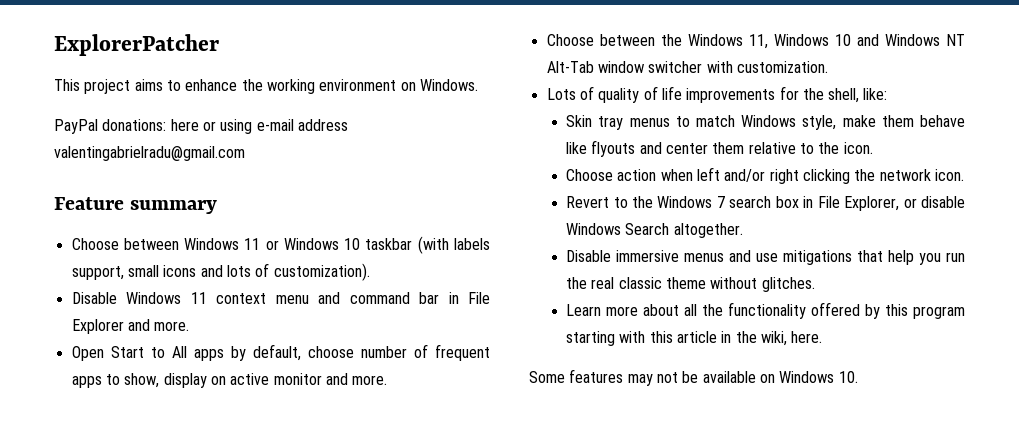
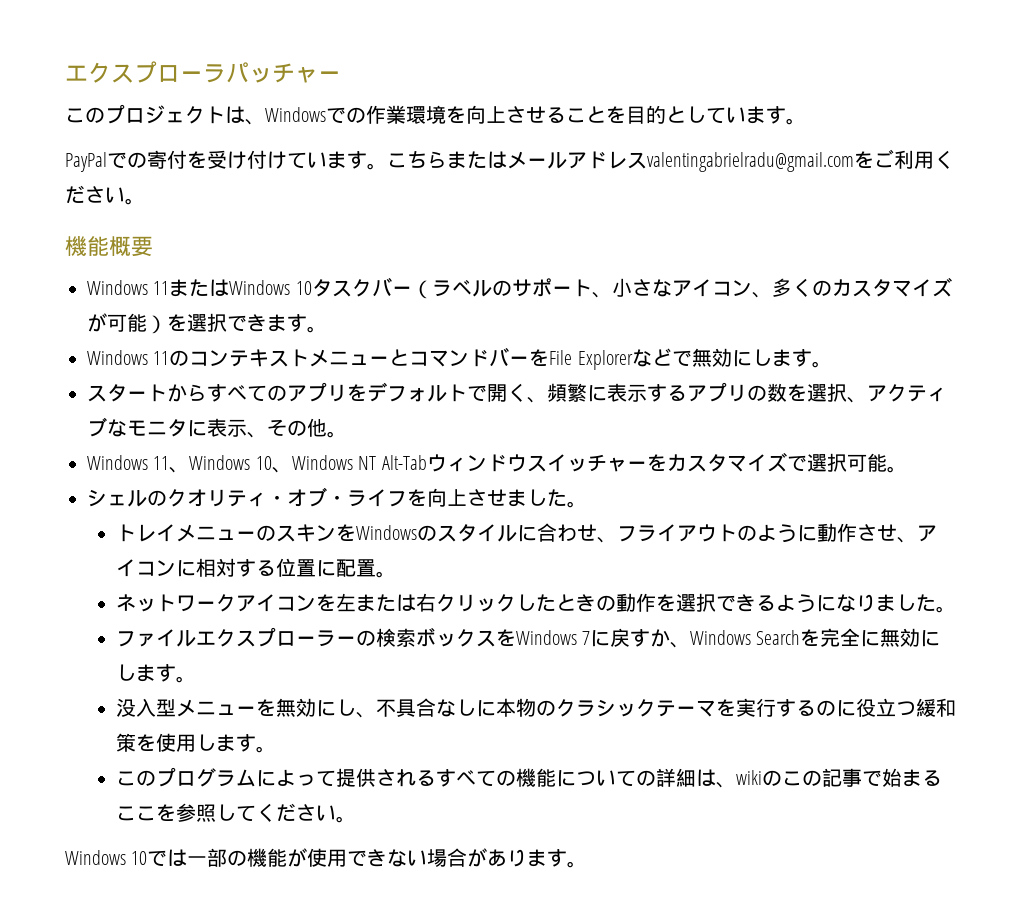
[54,34,219,56] [54,79,478,94] [54,119,348,134] [54,146,245,161] [54,197,218,214] [71,236,490,254] [71,263,370,281] [71,292,490,304] [71,319,190,334] [71,344,491,361] [71,373,388,388] [546,34,879,49] ExplorerPatcher // This project aims to enhance the working environment on Windows. // PayPal donations: here or using e-mail address valentingabrielradu@gmail.com // Feature summary // Choose between Windows 11 or Windows 10 taskbar (with labels support, small icons and lots of customization). // Disable Windows 11 context menu and command bar in File Explorer and more. // Open Start to All apps by default, choose number of frequent apps to show, display on active monitor and more. // Choose between the Windows 11, Windows 10 and -> [65,61,341,83] [65,104,806,125] [65,149,954,172] [65,185,145,205] [65,236,153,257] [87,277,952,299] [87,313,327,334] [87,347,832,370] [87,382,947,403] [87,417,347,438] [87,455,292,473] エクスプローラパッチャー // このプロジェクトは、Windowsでの作業環境を向上させることを目的としています。 // PayPalでの寄付を受け付けています。こちらまたはメールアドレスvalentingabrielradu@gmail.comをご利用ください。 // 機能概要 // Windows 11またはWindows 10タスクバー（ラベルのサポート、小さなアイコン、多くのカスタマイズが可能）を選択できます。 // Windows 11のコンテキストメニューとコマンドバーをFile Explorerなどで無効にします。 // スタートからすべてのアプリをデフォルトで開く、頻繁に表示するアプリの数を選択、アクティブなモニタに表示、その他。 // Windows 11、Windows 10、
[597,61,828,73] [546,86,888,103] [566,115,965,130] [566,140,873,157] [566,167,965,184] [566,196,965,211] [566,223,743,238] [566,250,965,265] [566,277,815,292] [566,302,965,319] [566,331,823,346] [529,369,858,386] window switcher with customization. // Lots of quality of life improvements for the shell, like: // Skin tray menus to match Windows style, make them behave like flyouts and center them relative to the icon. // Choose action when left and/or right clicking the network icon. // Revert to the Windows 7 search box in File Explorer, or disable Windows Search altogether. // Disable immersive menus and use mitigations that help you run the real classic theme without glitches. // Learn more about all the functionality offered by this program starting with this article in the wiki, here. // Some features may not be available on Windows 10. -> [426,452,907,473] [87,487,587,508] [115,523,937,543] [115,558,396,578] [115,593,956,613] [115,627,941,648] [115,664,196,683] [115,698,956,718] [115,733,276,753] [115,767,942,788] [115,803,356,823] [65,848,588,868] ウィンドウスイッチャーをカスタマイズで選択可能。 // シェルのクオリティ・オブ・ライフを向上させました。 // トレイメニューのスキンをWindowsのスタイルに合わせ、フライアウトのように動作させ、アイコンに相対する位置に配置。 // ネットワークアイコンを左または右クリックしたときの動作を選択できるようになりました。 // ファイルエクスプローラーの検索ボックスをWindows 7に戻すか、Windows Searchを完全に無効にします。 // 没入型メニューを無効にし、不具合なしに本物のクラシックテーマを実行するのに役立つ緩和策を使用します。 // このプログラムによって提供されるすべての機能についての詳細は、wikiのこの記事で始まるここを参照してください。 // Windows 10では一部の機能が使用できない場合があります。

